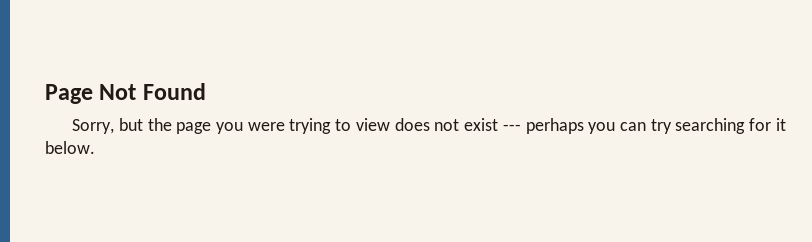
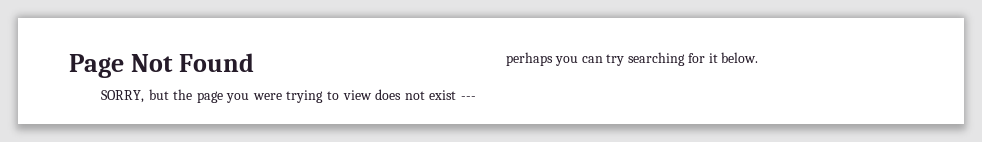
[72,119,115,134] Sorry, -> [100,90,144,103] SORRY,

